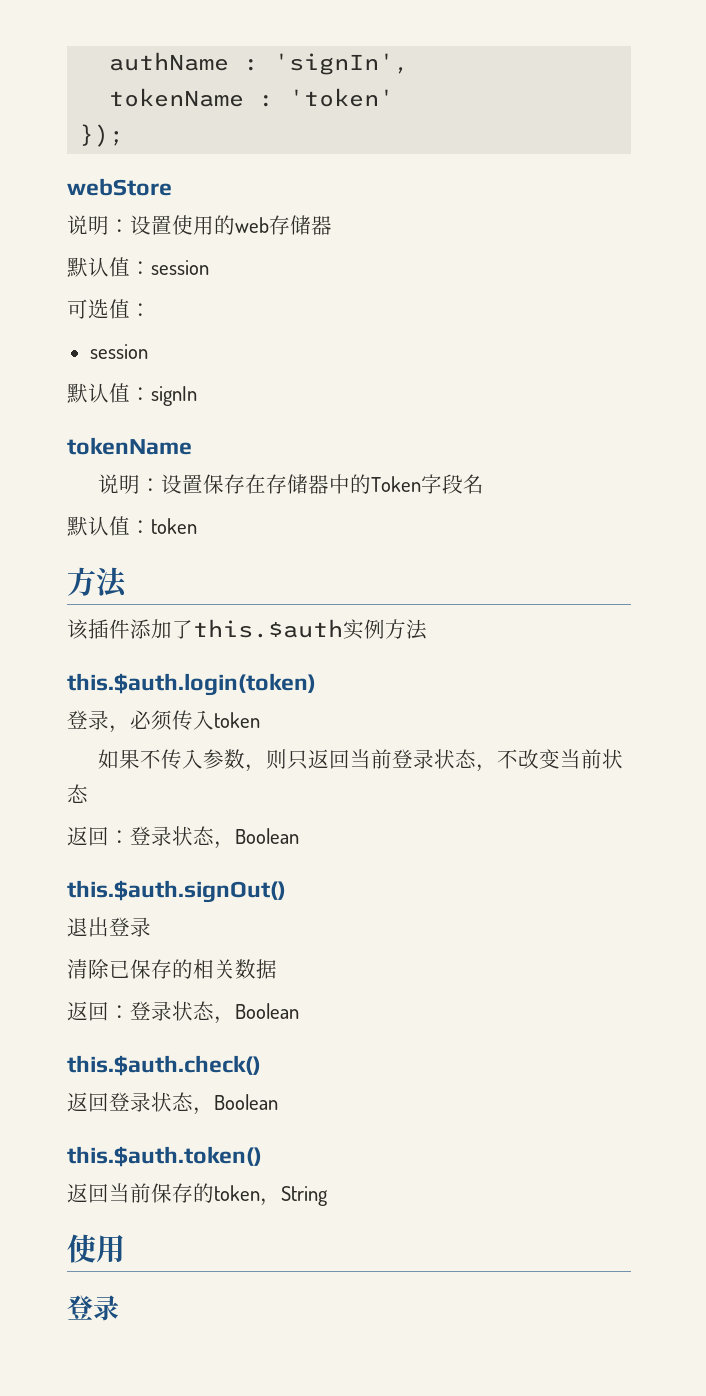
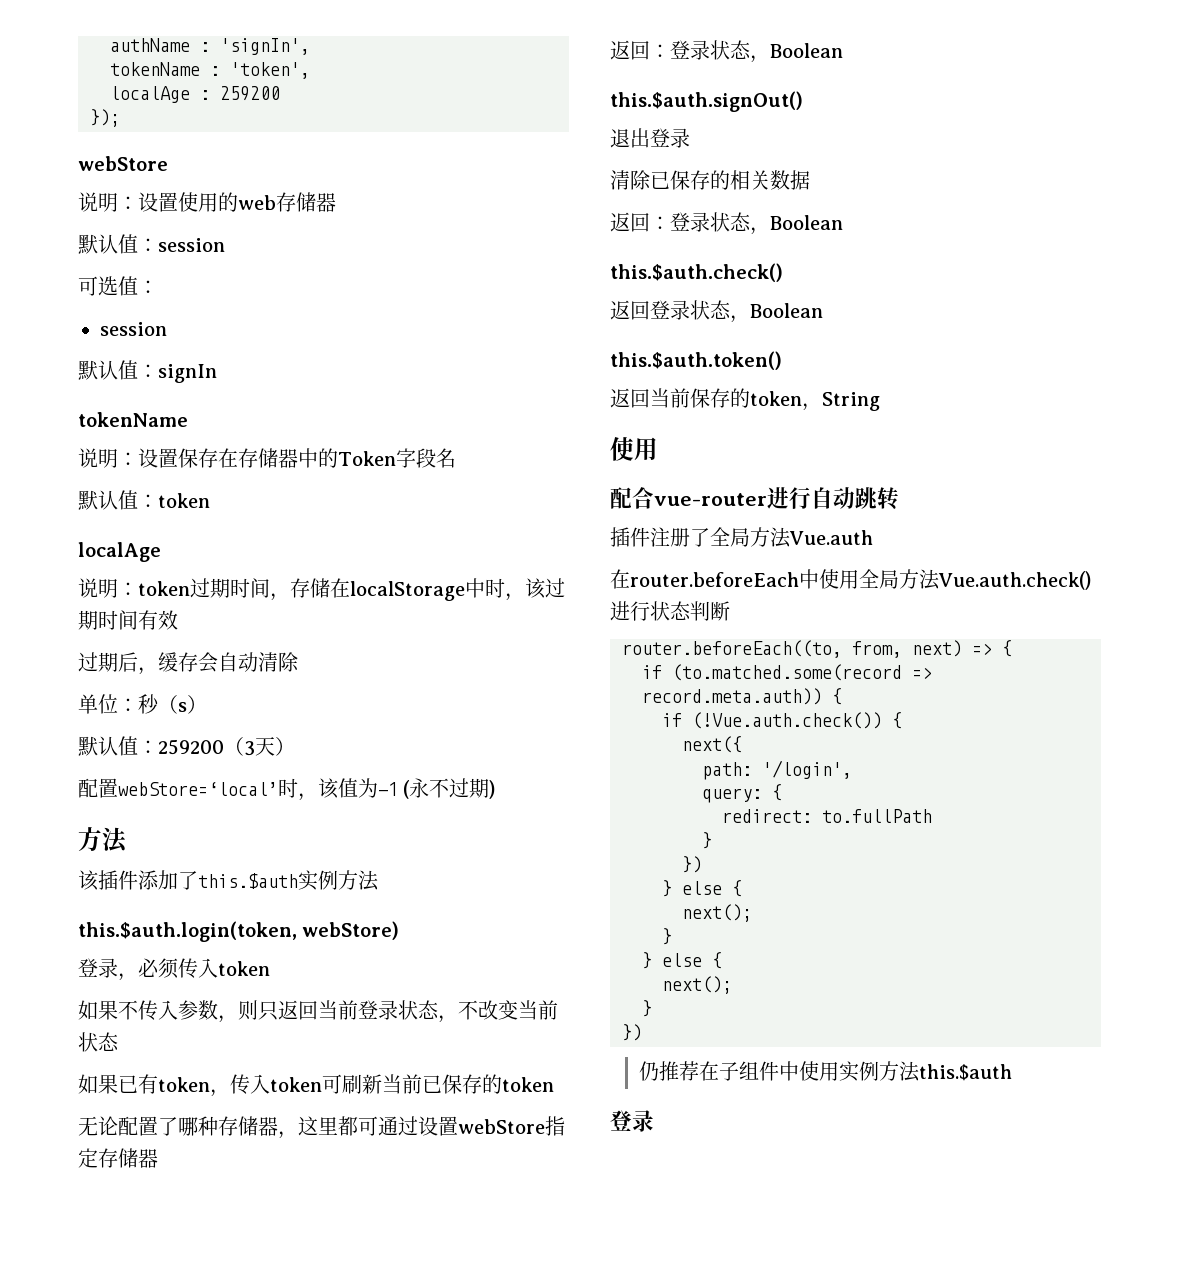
[289,88,395,107] 'token' -> [230,62,310,79] [110,86,280,103] 'token', // localAge : 259200
(197, 526) none -> [78,542,161,562] [78,578,565,601] [78,610,178,630] [78,652,299,675] [78,694,207,714] [78,736,295,756] [78,778,496,801] // localAge // 说明：token过期时间，存储在localStorage中时，该过期时间有效 // 过期后，缓存会自动清除 // 单位：秒（s） // 默认值：259200（3天） // 配置webStore=‘local’时，该值为-1 (永不过期)
[67,673,316,696] this.$auth.login(token) -> [78,921,400,942] this.$auth.login(token, webStore)
(88, 793) none -> [78,1074,554,1097] [78,1116,565,1139] [78,1148,158,1168] // 如果已有token，传入token可刷新当前已保存的token // 无论配置了哪种存储器，这里都可通过设置webStore指定存储器
(125, 1248) none -> [610,487,899,510] [610,527,873,548] [610,569,1091,590] [610,601,730,621] [622,640,1012,658] [642,664,932,681] [642,688,842,705] [662,712,902,729] [682,736,742,753] [702,760,852,780] [702,784,782,803] [722,809,932,823] [702,832,712,849] [682,856,702,873] [662,880,742,897] [682,904,752,922] [662,928,672,945] [642,952,722,969] [662,976,732,994] [642,1000,652,1017] [622,1024,642,1041] [638,1061,1012,1082] // 配合vue-router进行自动跳转 // 插件注册了全局方法Vue.auth // 在router.beforeEach中使用全局方法Vue.auth.check()进行状态判断 // router.beforeEach((to, from, next) => { // if (to.matched.some(record => record.meta.auth)) { // if (!Vue.auth.check()) { // next({ // path: '/login', // query: { // redirect: to.fullPath // } // }) // } else { // next(); // } // } else { // next(); // } // }) // 仍推荐在子组件中使用实例方法this.$auth

